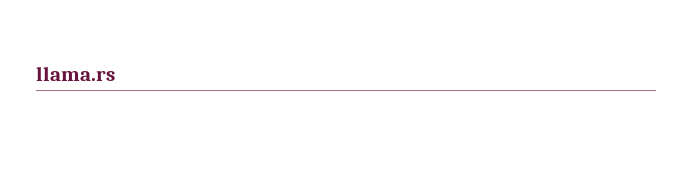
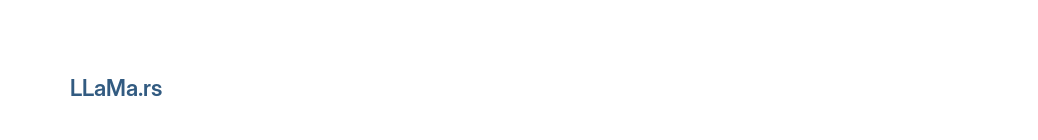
[36,66,115,81] llama.rs -> [70,79,162,97] LLaMa.rs

